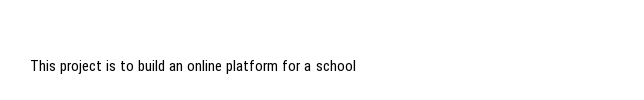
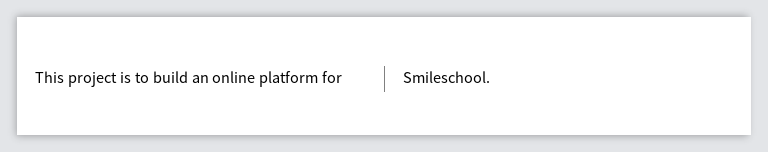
[304,60,356,71] a school -> [403,71,490,83] Smileschool.

